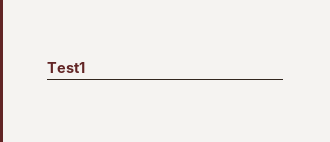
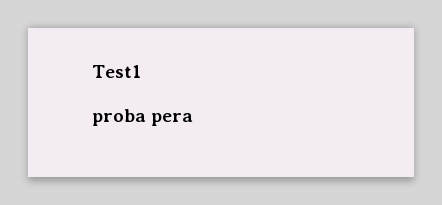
(85, 67) none -> [92,109,194,126] // proba pera

